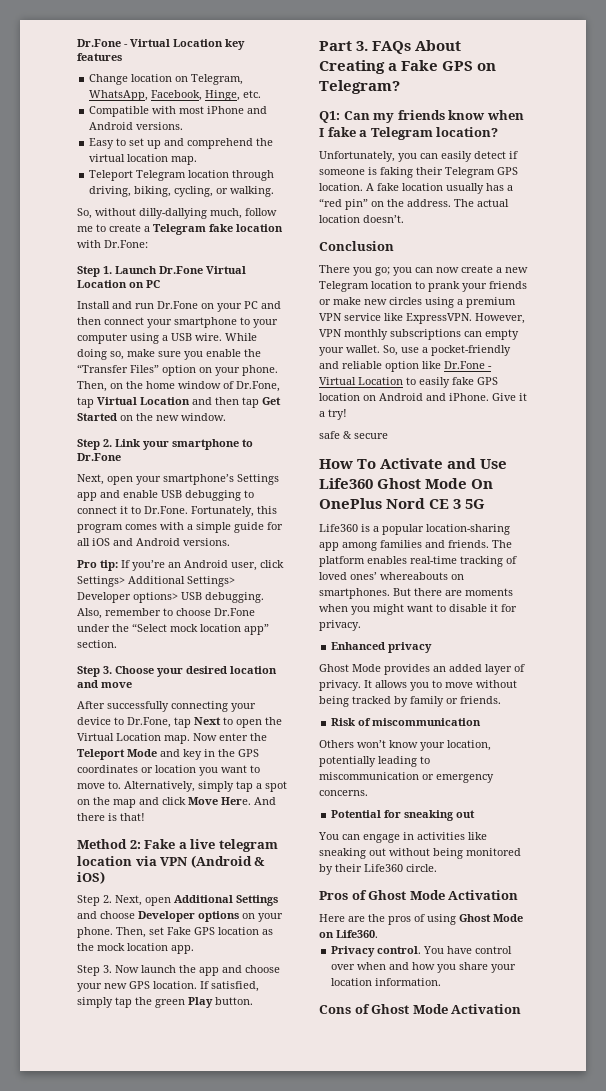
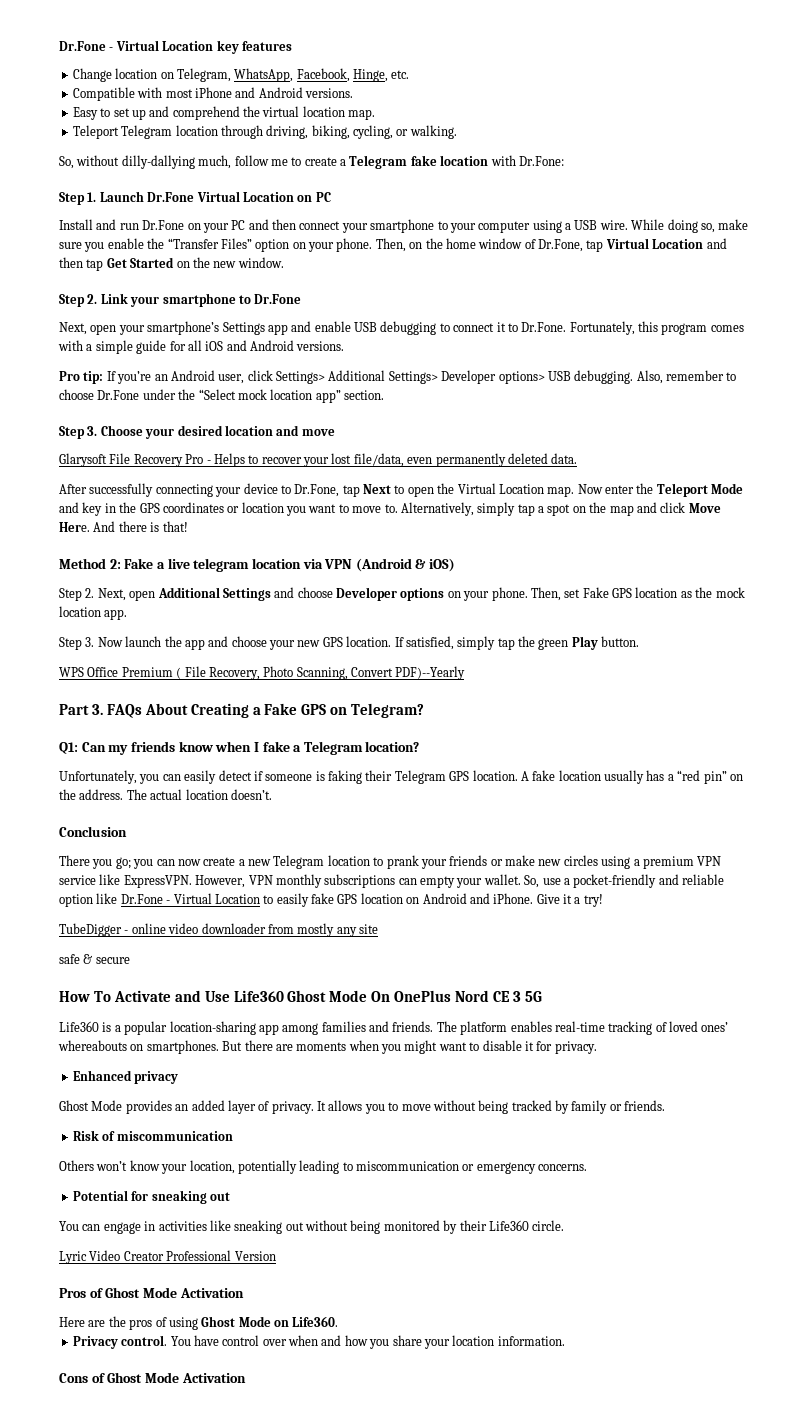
(132, 685) none -> [59,453,578,467] // Glarysoft File Recovery Pro - Helps to recover your lost file/data, even permanently deleted data.
(253, 1001) none -> [59,666,466,680] // WPS Office Premium ( File Recovery, Photo Scanning, Convert PDF)--Yearly
(347, 414) none -> [59,923,378,937] // TubeDigger - online video downloader from mostly any site
(437, 868) none -> [59,1250,276,1264] // Lyric Video Creator Professional Version

